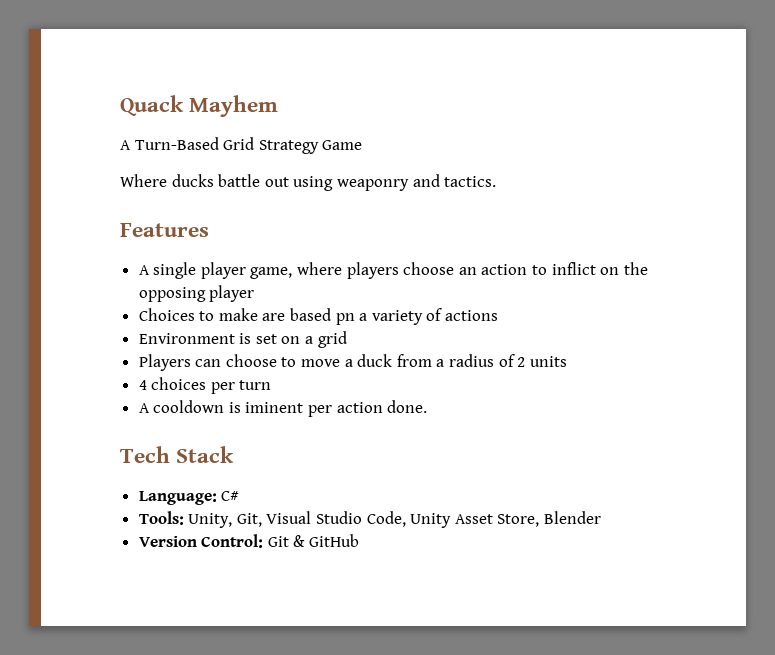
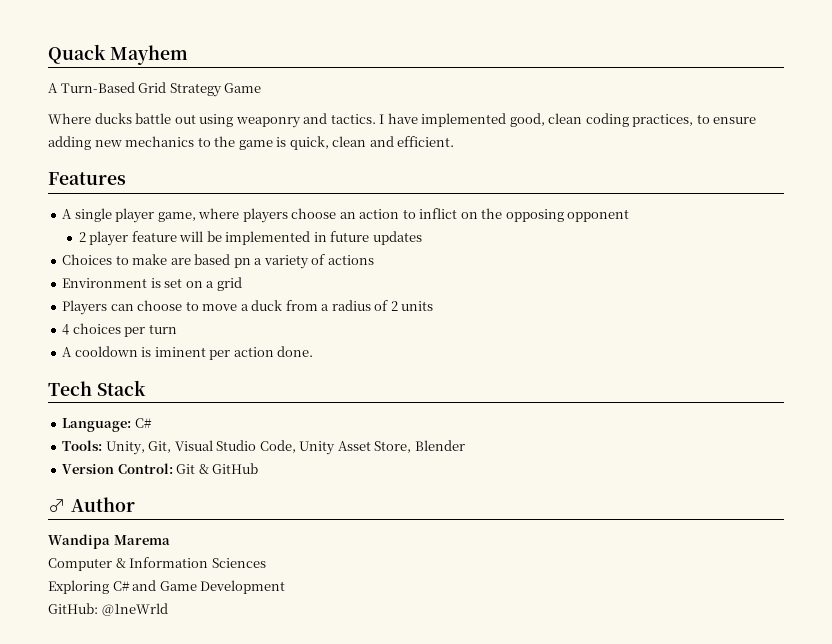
(497, 181) none -> [379,113,757,127] [48,136,455,150] I have implemented good, clean coding practices, to ensure adding new mechanics to the game is quick, clean and efficient.
[209,285,255,302] player -> [567,209,630,222] [78,231,423,246] opponent // 2 player feature will be implemented in future updates
(360, 540) none -> [48,497,135,512] [48,534,170,549] [48,557,266,571] [48,580,286,594] [48,603,168,616] // ♂ Author // Wandipa Marema // Computer & Information Sciences // Exploring C# and Game Development // GitHub: @1neWrld

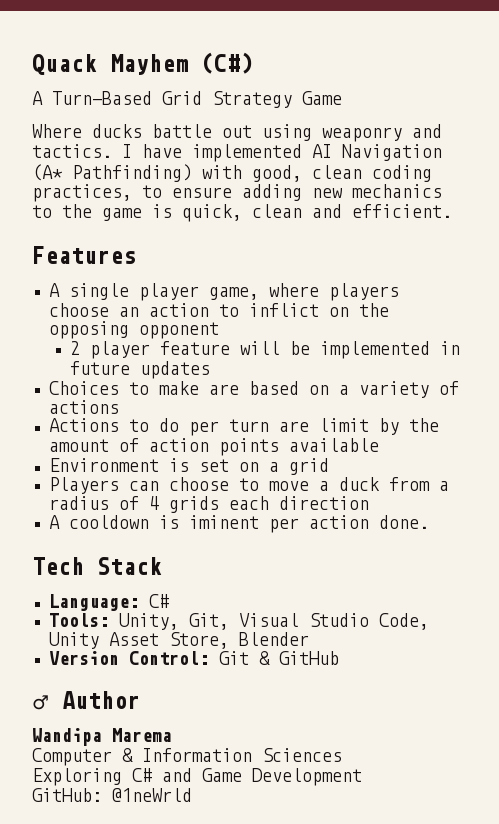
(188, 55) none -> [201,52,253,74] (C#)
(507, 120) none -> [312,144,442,161] [32,164,242,182] AI Navigation (A* Pathfinding) with
[233,258,251,268] pn -> [308,385,329,395] on
(374, 260) none -> [48,418,439,436] [48,438,379,456] // Actions to do per turn are limit by the amount of action points available
[390,301,434,311] [62,323,177,337] 2 units // 4 choices per turn -> [148,496,369,513] 4 grids each direction

